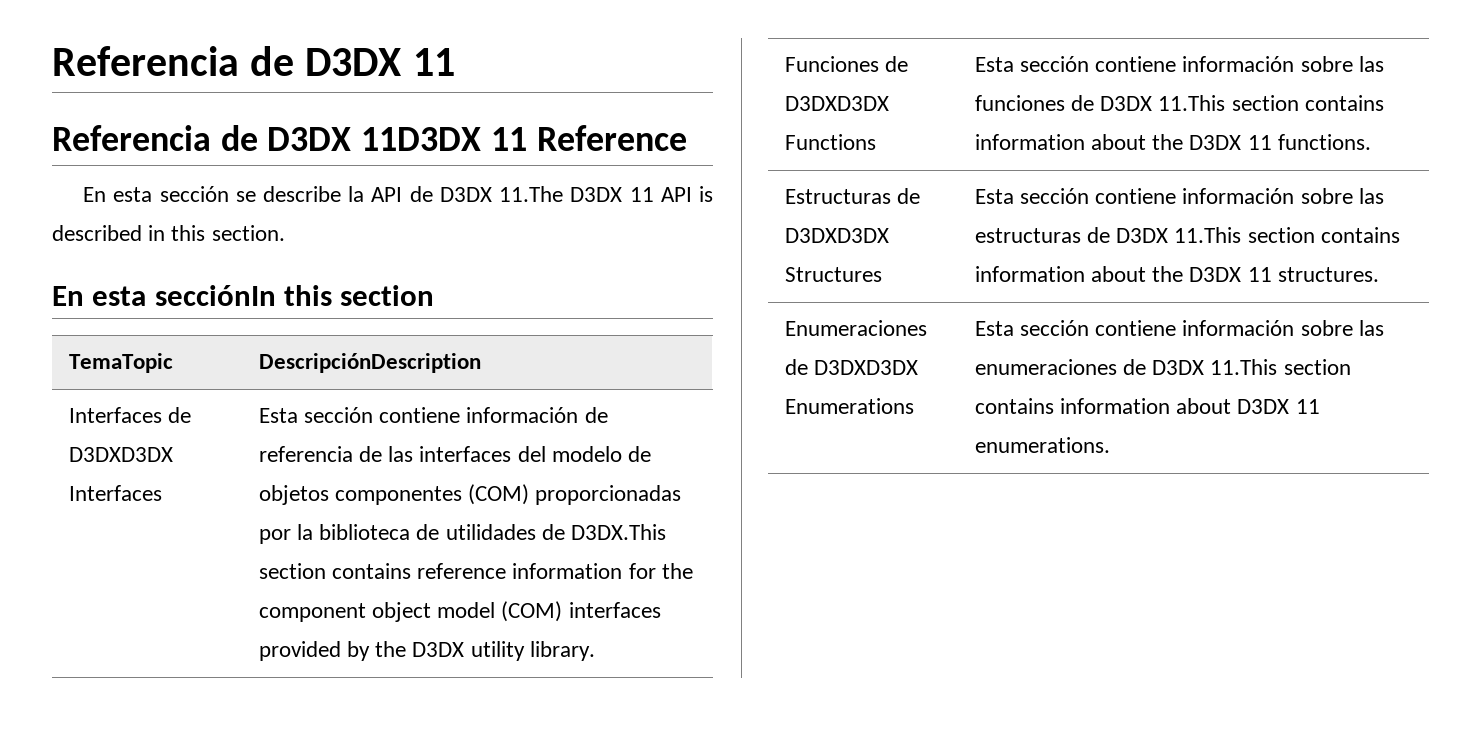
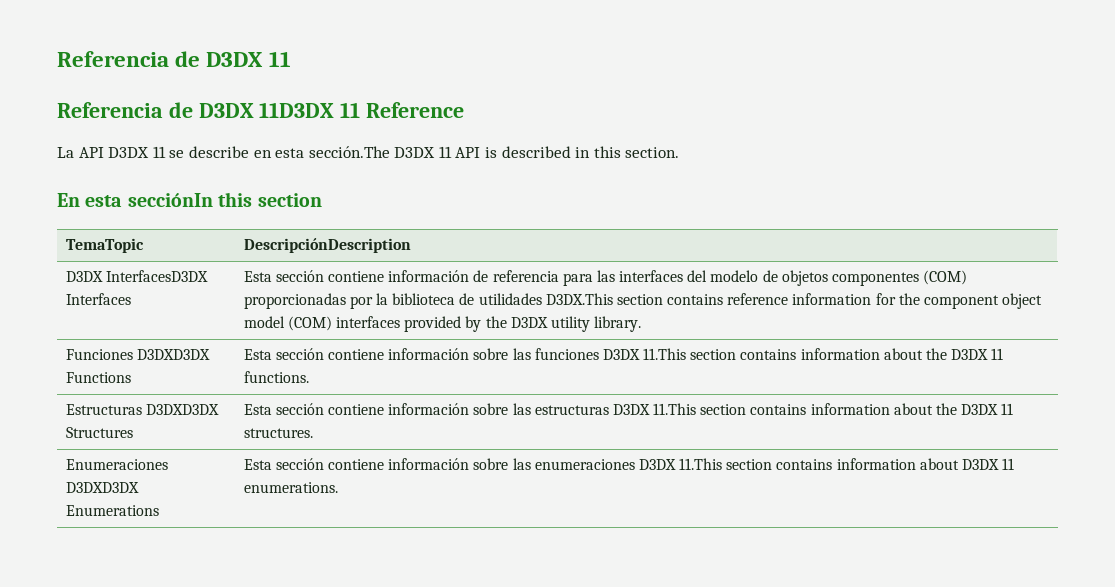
[83,186,564,202] En esta sección se describe la API de D3DX 11.The -> [57,146,390,158] La API D3DX 11 se describe en esta sección.The
[68,407,192,423] [68,447,173,462] Interfaces de D3DXD3DX -> [65,270,208,282] D3DX InterfacesD3DX
[359,446,383,462] de -> [562,273,593,286] para
[541,524,565,540] de -> (542, 299) none
[885,56,909,72] de -> (133, 354) none
[1071,95,1095,111] de -> (599, 354) none
[897,188,921,204] de -> (142, 409) none
[1087,227,1111,243] de -> (609, 410) none
[784,359,808,375] de -> (168, 464) none
[1123,359,1147,375] de -> (635, 464) none

